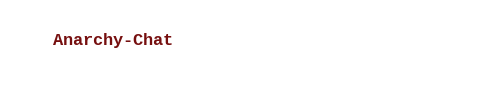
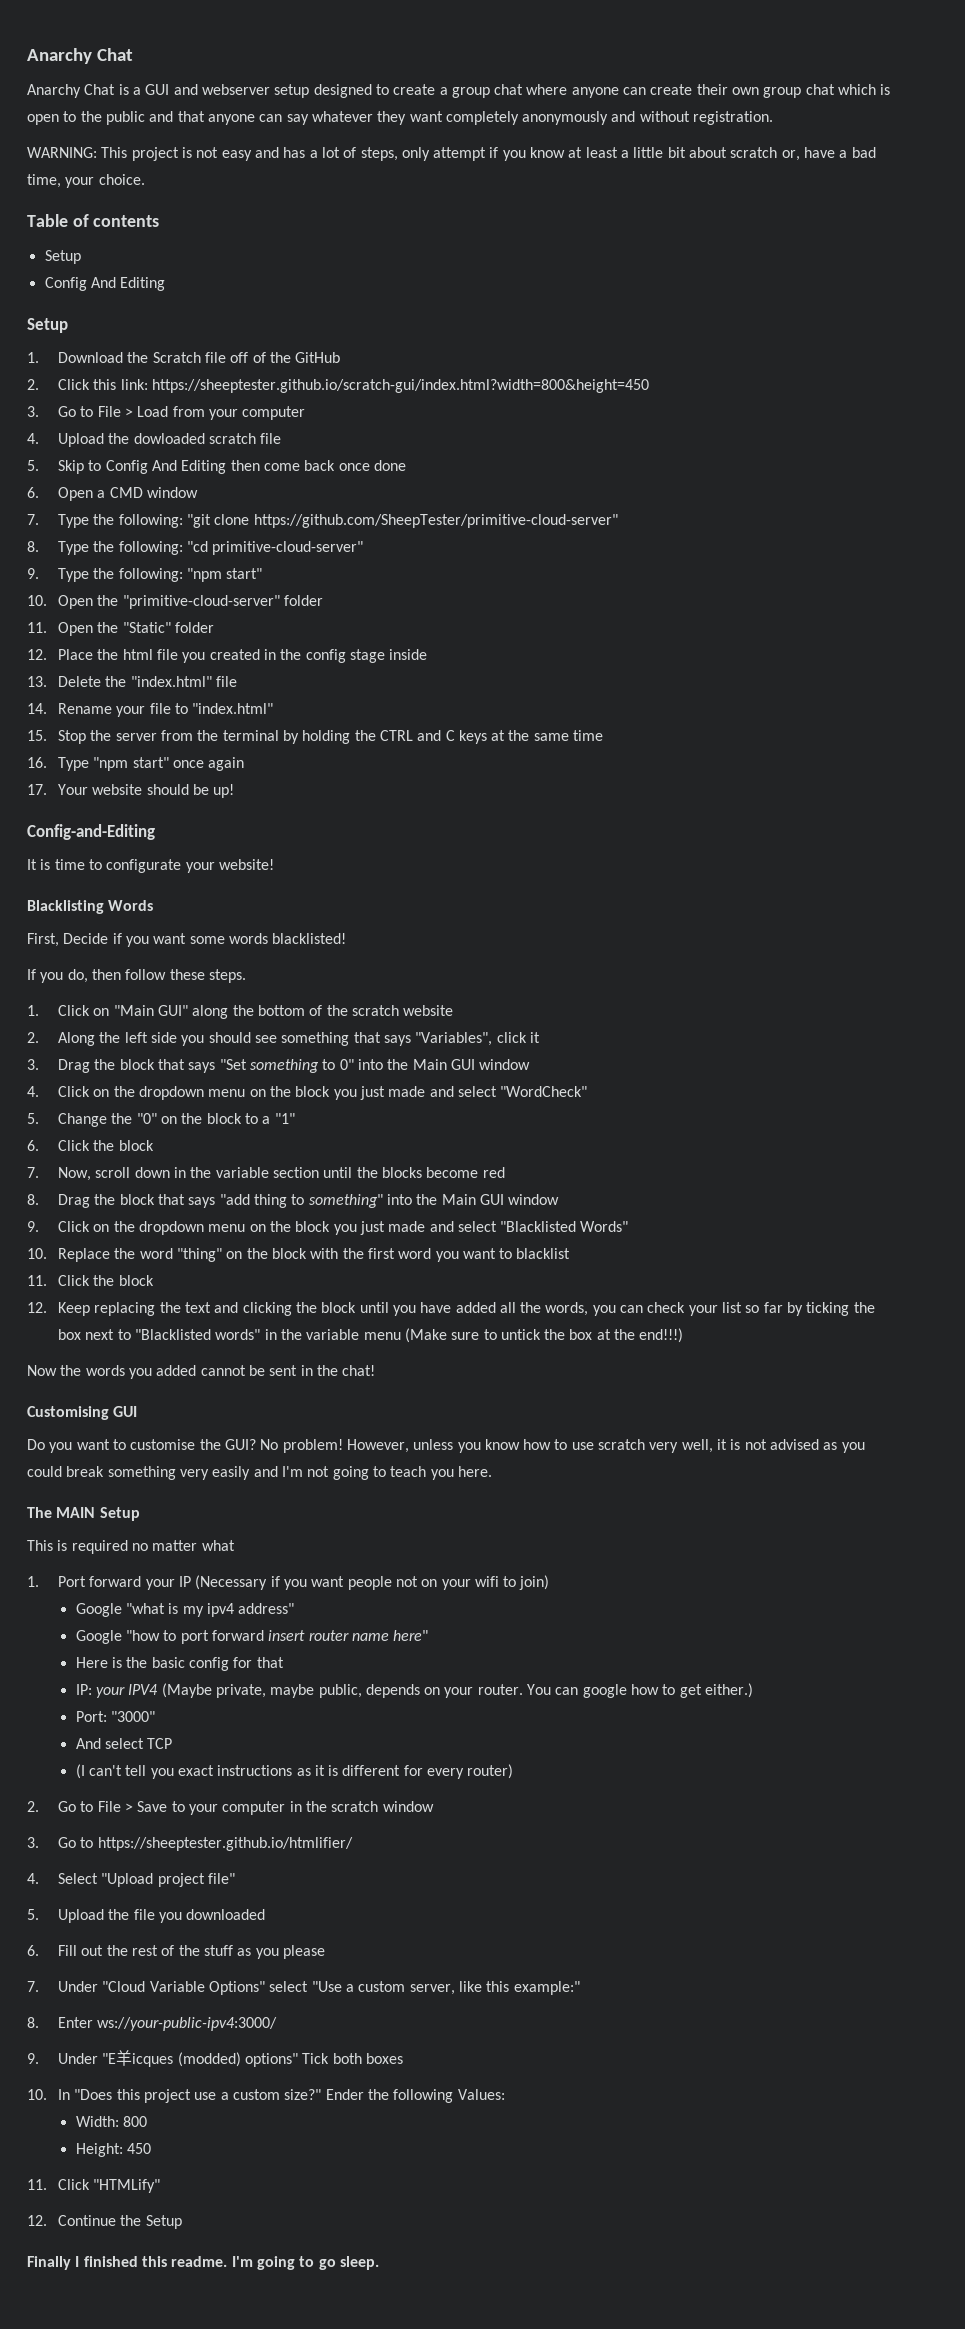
[53,33,173,48] Anarchy-Chat -> [27,48,133,64] [27,84,891,98] [27,111,774,125] [27,147,876,161] [27,174,145,188] [27,214,160,227] [44,250,81,264] [44,277,166,291] [27,318,68,333] [27,352,341,363] [27,379,649,393] [27,406,306,420] [27,433,282,447] [27,460,406,474] [27,487,198,501] [27,514,618,528] [27,541,364,555] [27,568,263,582] [27,595,323,609] [27,622,214,636] [27,649,428,663] [27,676,237,687] [27,703,274,717] [27,730,604,744] [27,757,245,771] [27,784,235,798] [27,824,155,840] [27,859,274,873] [27,900,154,914] [27,933,347,947] [27,969,246,983] [27,1005,454,1019] [27,1032,540,1046] [27,1059,531,1073] [27,1086,588,1100] [27,1113,295,1127] [27,1140,154,1151] [27,1167,505,1181] [27,1194,560,1208] [27,1221,629,1235] [27,1248,571,1262] [27,1275,154,1286] [27,1302,875,1316] [58,1328,684,1343] [27,1365,376,1379] [27,1406,138,1420] [27,1439,865,1453] [27,1466,492,1480] [27,1507,140,1521] [27,1540,235,1554] [27,1575,550,1590] [75,1603,295,1617] [75,1630,429,1644] [75,1657,284,1671] [75,1683,754,1698] [75,1711,155,1722] [75,1738,173,1749] [75,1764,514,1779] [27,1801,434,1815] [27,1837,353,1851] [27,1873,235,1887] [27,1909,266,1923] [27,1945,325,1959] [27,1981,580,1995] [27,2017,278,2031] [27,2050,403,2067] [27,2089,505,2103] [75,2116,147,2127] [75,2143,151,2157] [27,2179,161,2193] [27,2215,182,2229] [27,2256,379,2270] Anarchy Chat // Anarchy Chat is a GUI and webserver setup designed to create a group chat where anyone can create their own group chat which is open to the public and that anyone can say whatever they want completely anonymously and without registration. // WARNING: This project is not easy and has a lot of steps, only attempt if you know at least a little bit about scratch or, have a bad time, your choice. // Table of contents // Setup // Config And Editing // Setup // 1. Download the Scratch file off of the GitHub // 2. Click this link: https://sheeptester.github.io/scratch-gui/index.html?width=800&height=450 // 3. Go to File > Load from your computer // 4. Upload the dowloaded scratch file // 5. Skip to Config And Editing then come back once done // 6. Open a CMD window // 7. Type the following: "git clone https://github.com/SheepTester/primitive-cloud-server" // 8. Type the following: "cd primitive-cloud-server" // 9. Type the following: "npm start" // 10. Open the "primitive-cloud-server" folder // 11. Open the "Static" folder // 12. Place the html file you created in the config stage inside // 13. Delete the "index.html" file // 14. Rename your file to "index.html" // 15. Stop the server from the terminal by holding the CTRL and C keys at the same time // 16. Type "npm start" once again // 17. Your website should be up! // Config-and-Editing // It is time to configurate your website! // Blacklisting Words // First, Decide if you want some words blacklisted! // If you do, then follow these steps. // 1. Click on "Main GUI" along the bottom of the scratch website // 2. Along the left side you should see something that says "Variables", click it // 3. Drag the block that says "Set something to 0" into the Main GUI window // 4. Click on the dropdown menu on the block you just made and select "WordCheck" // 5. Change the "0" on the block to a "1" // 6. Click the block // 7. Now, scroll down in the variable section until the blocks become red // 8. Drag the block that says "add thing to something" into the Main GUI window // 9. Click on the dropdown menu on the block you just made and select "Blacklisted Words" // 10. Replace the word "thing" on the block with the first word you want to blacklist // 11. Click the block // 12. Keep replacing the text and clicking the block until you have added all the words, you can check your list so far by ticking the box next to "Blacklisted words" in the variable menu (Make sure to untick the box at the end!!!) // Now the words you added cannot be sent in the chat! // Customising GUI // Do you want to customise the GUI? No problem! However, unless you know how to use scratch very well, it is not advised as you could break something very easily and I'm not going to teach you here. // The MAIN Setup // This is required no matter what // 1. Port forward your IP (Necessary if you want people not on your wifi to join) // Google "what is my ipv4 address" // Google "how to port forward insert router name here" // Here is the basic config for that // IP: your IPV4 (Maybe private, maybe public, depends on your router. You can google how to get either.) // Port: "3000" // And select TCP // (I can't tell you exact instructions as it is different for every router) // 2. Go to File > Save to your computer in the scratch window // 3. Go to https://sheeptester.github.io/htmlifier/ // 4. Select "Upload project file" // 5. Upload the file you downloaded // 6. Fill out the rest of the stuff as you please // 7. Under "Cloud Variable Options" select "Use a custom server, like this example:" // 8. Enter ws://your-public-ipv4:3000/ // 9. Under "E羊icques (modded) options" Tick both boxes // 10. In "Does this project use a custom size?" Ender the following Values: // Width: 800 // Height: 450 // 11. Click "HTMLify" // 12. Continue the Setup // Finally I finished this readme. I'm going to go sleep.

